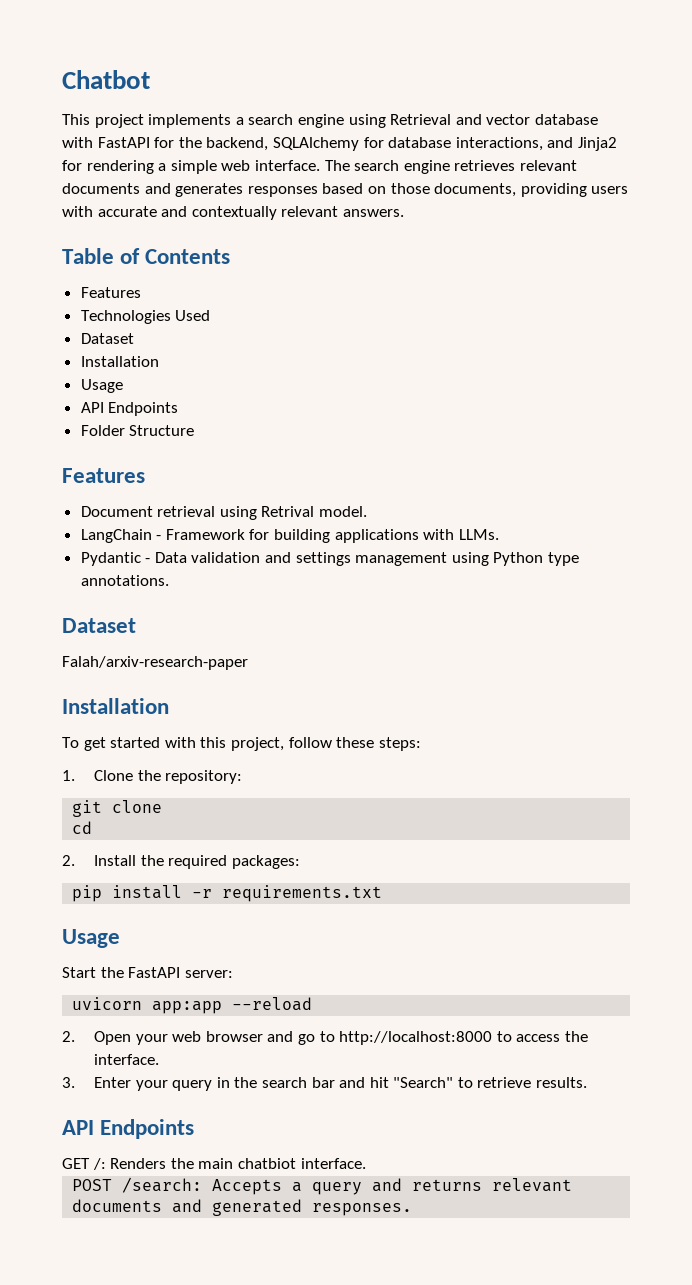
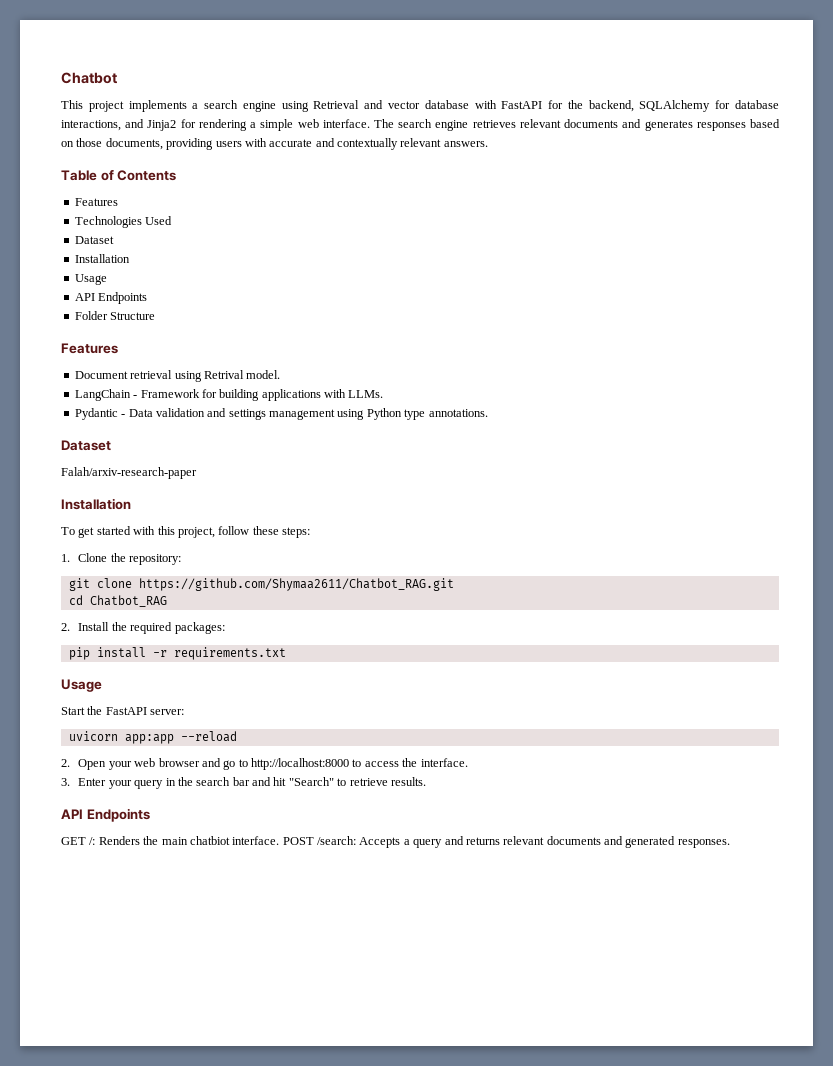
(163, 806) none -> [138,578,454,591] https://github.com/Shymaa2611/Chatbot_RAG.git
(93, 827) none -> [89,595,167,607] Chatbot_RAG
(366, 1163) // -> (280, 840) none

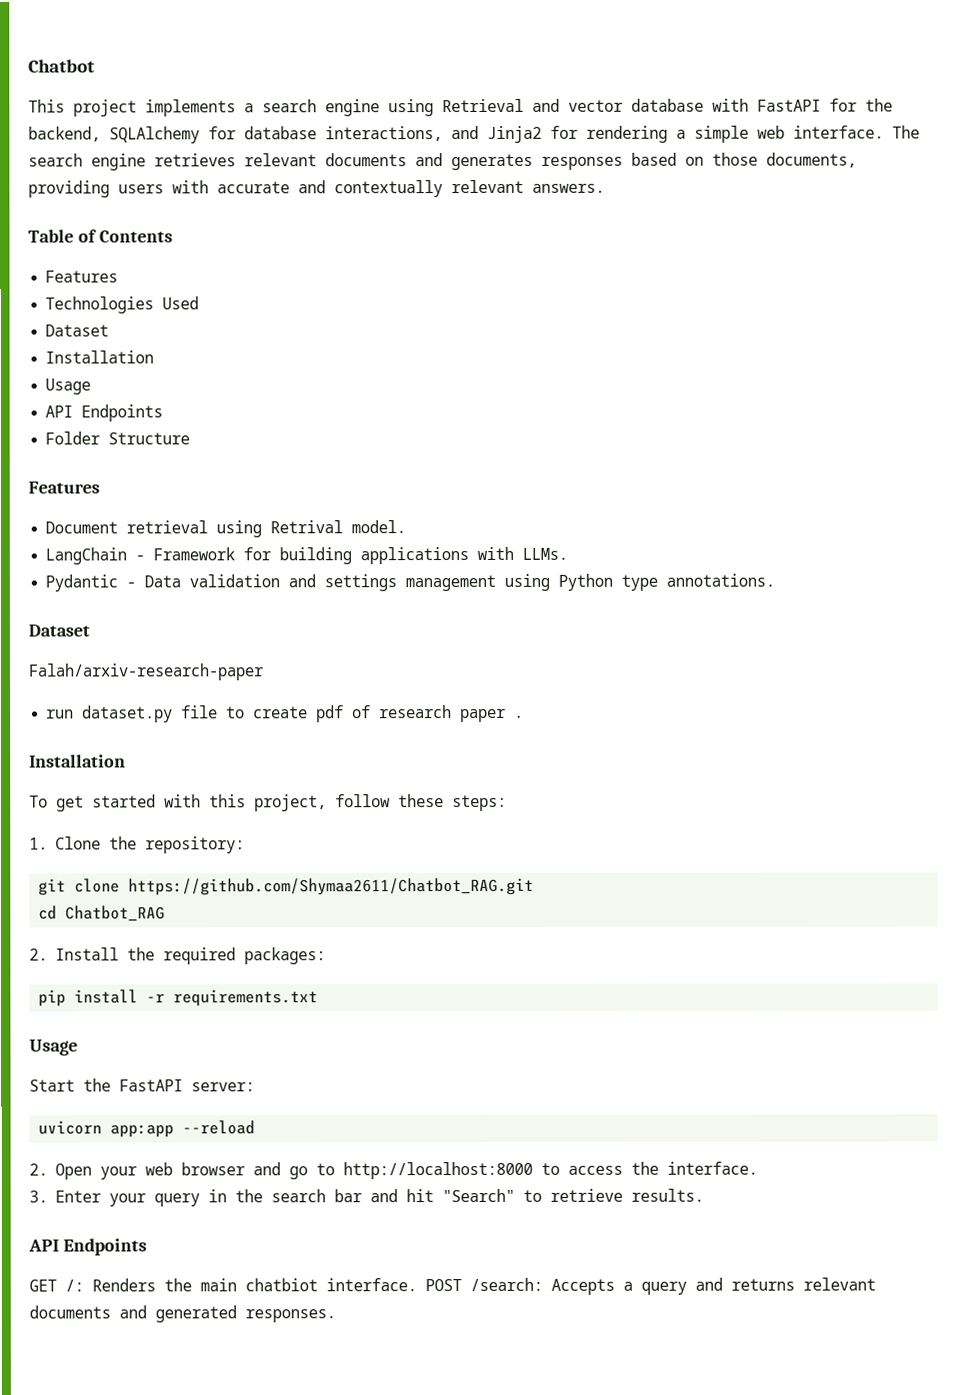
(197, 473) none -> [46,705,525,723] // run dataset.py file to create pdf of research paper .

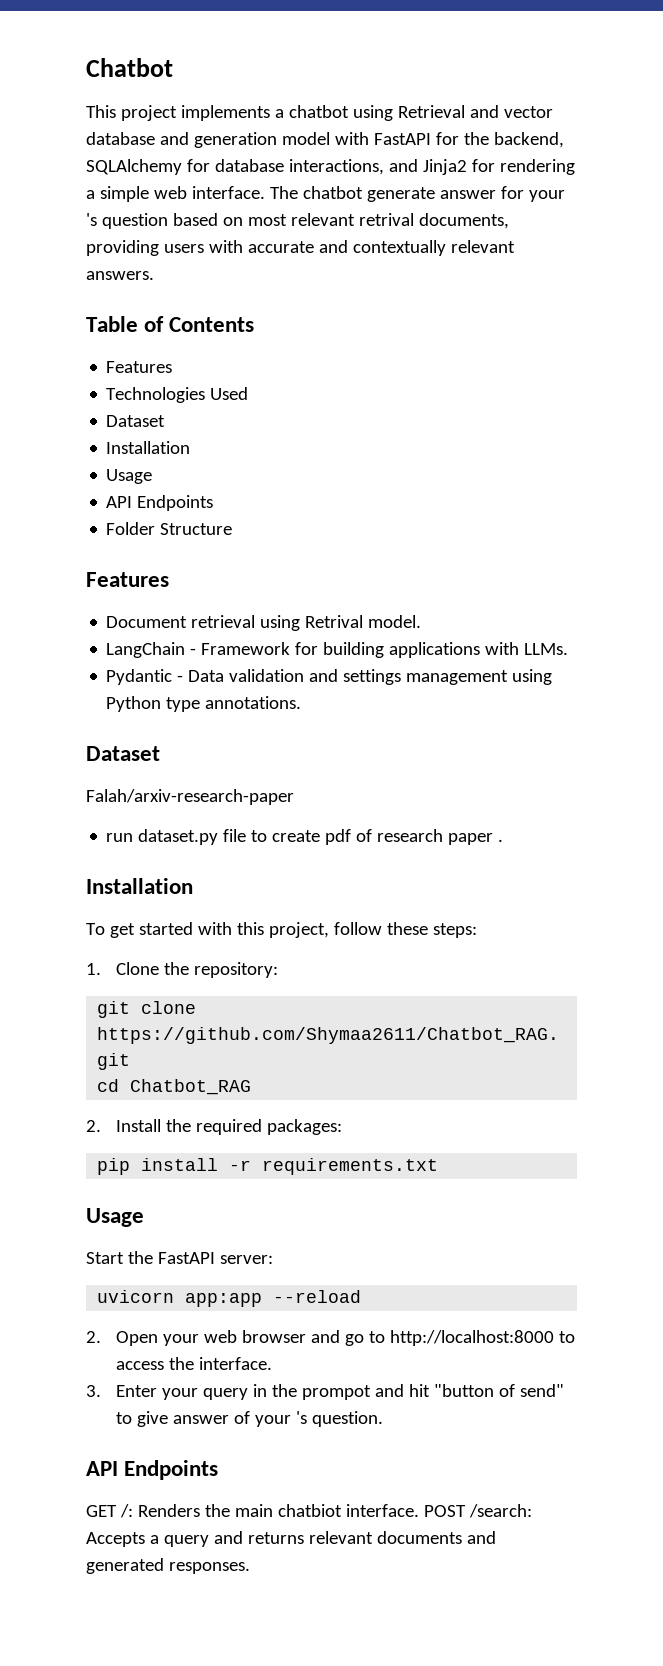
[262,99,380,117] search engine -> [288,105,349,118] chatbot
(704, 105) none -> [159,132,330,148] and generation model
[28,152,758,171] search engine retrieves relevant documents and generates responses based on those -> [302,186,565,202] [86,213,414,229] chatbot generate answer for your 's question based on most relevant retrival
[270,1188,704,1203] search bar and hit "Search" to retrieve results. -> [301,1384,564,1400] [115,1411,383,1427] prompot and hit "button of send" to give answer of your 's question.

